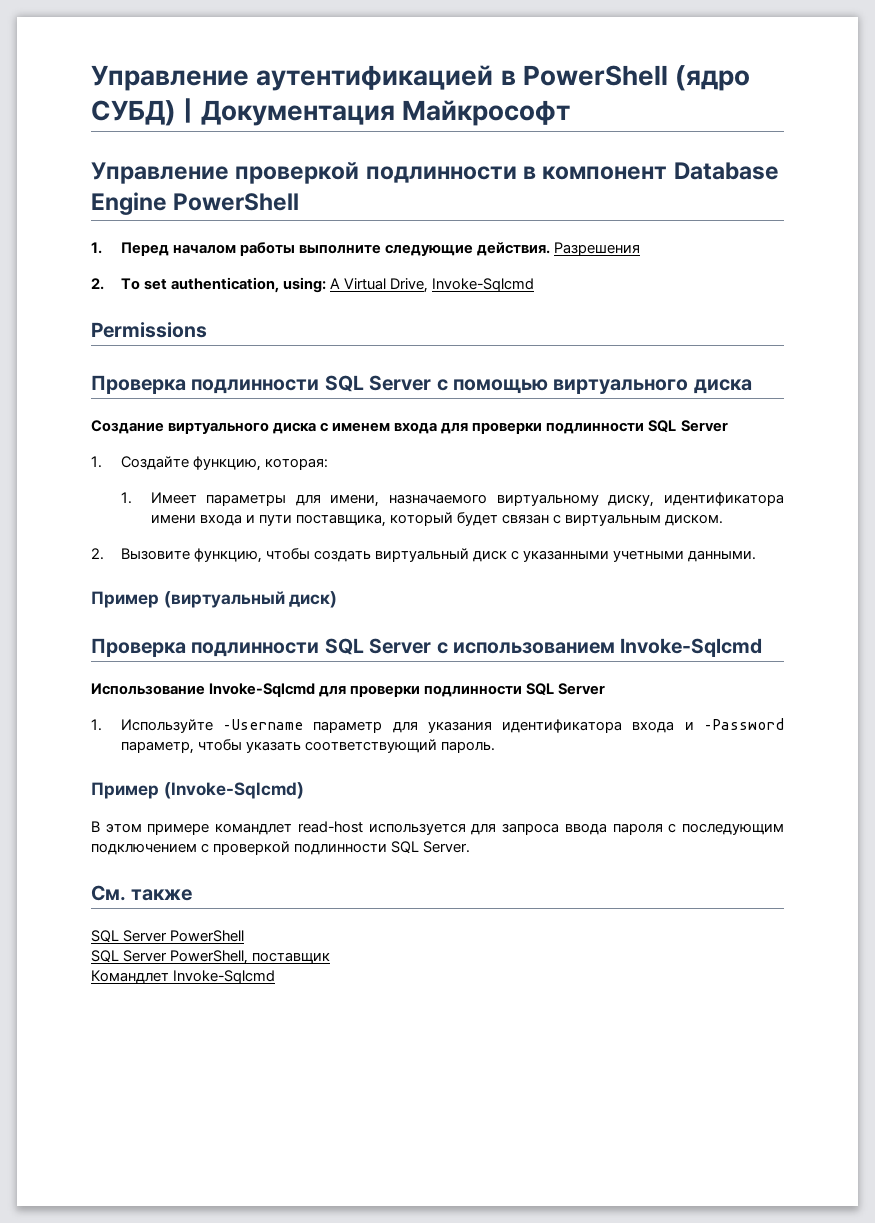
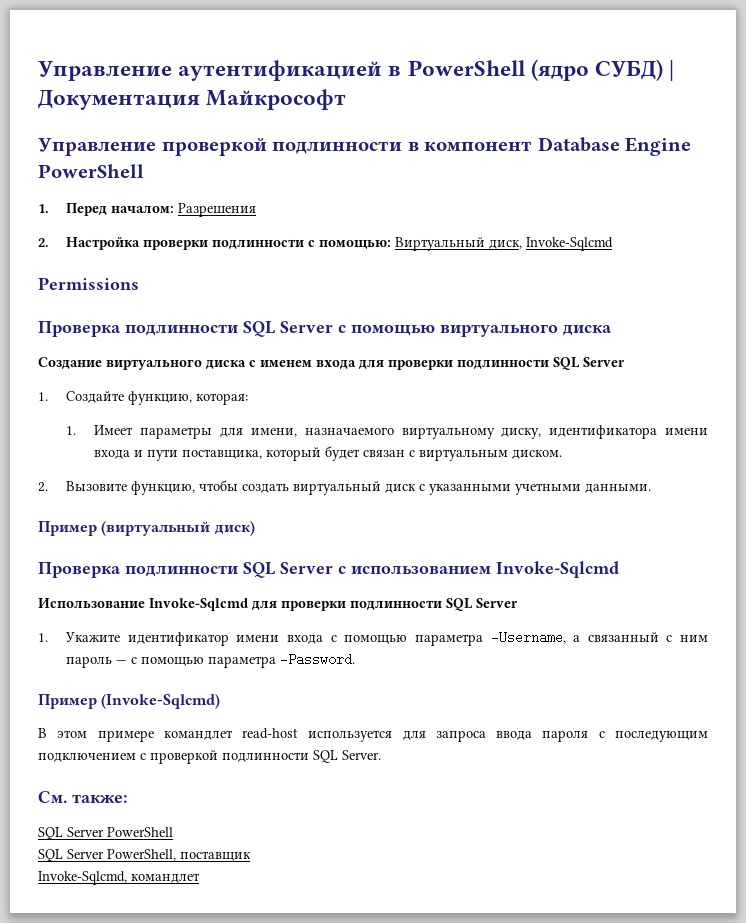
[172,242,641,256] [91,277,429,293] началом работы выполните следующие действия. Разрешения // 2. To set authentication, using: A Virtual Drive, -> [111,203,257,217] [38,236,523,251] началом: Разрешения // 2. Настройка проверки подлинности с помощью: Виртуальный диск,
[120,718,784,733] [120,739,495,754] Используйте –Username параметр для указания идентификатора входа и –Password параметр, чтобы указать соответствующий пароль. -> [65,631,709,646] [66,653,356,668] Укажите идентификатор имени входа с помощью параметра -Username, а связанный с ним пароль — с помощью параметра -Password.
[131,889,193,901] также -> [72,794,128,803] также:
[91,970,276,984] Командлет Invoke-Sqlcmd -> [38,871,200,885] Invoke-Sqlcmd, командлет

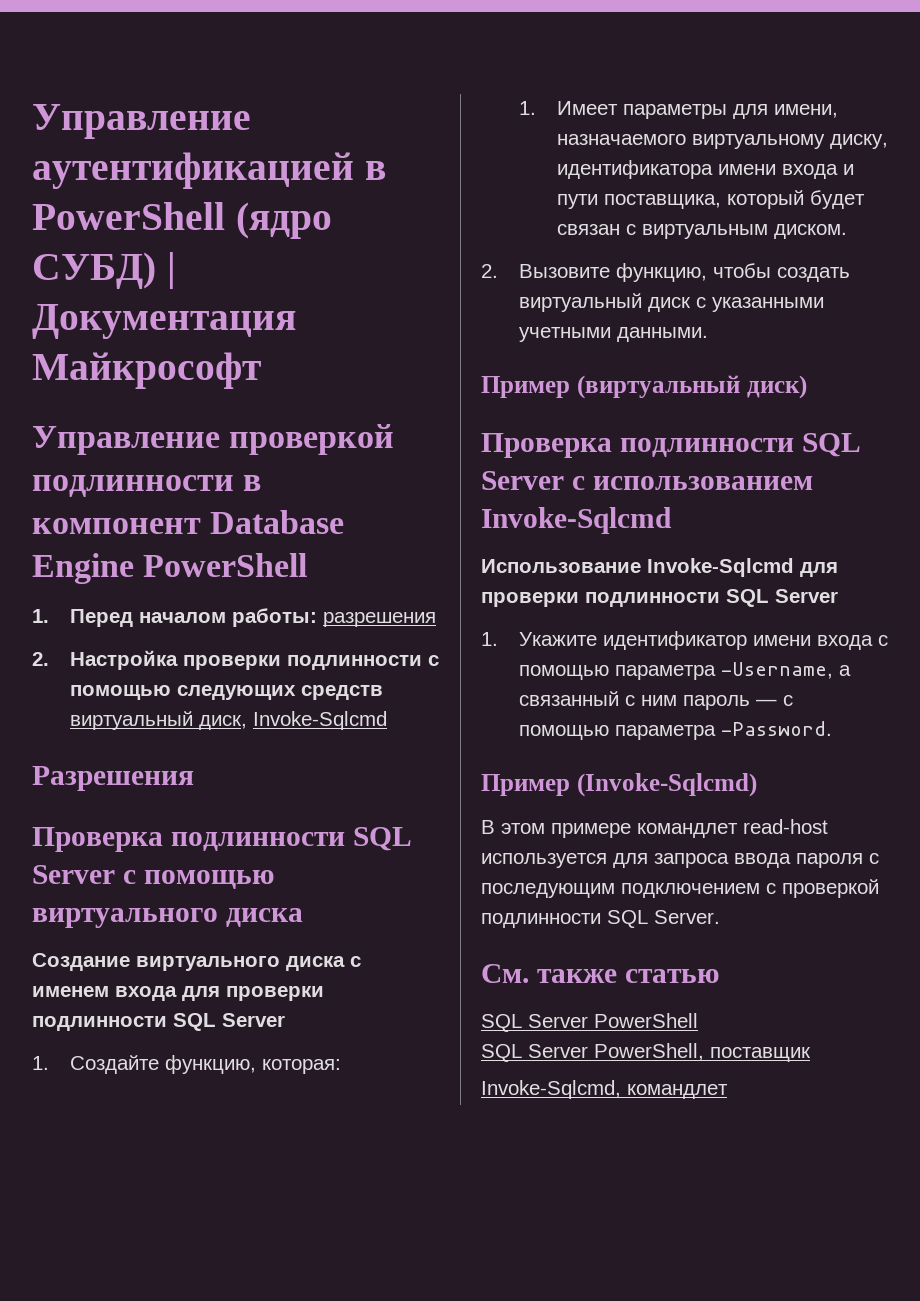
[111,203,257,217] началом: Разрешения -> [138,608,436,627] началом работы: разрешения
[319,237,486,251] помощью: Виртуальный -> [69,685,383,700] [69,711,193,730] помощью следующих средств виртуальный
[38,277,139,290] Permissions -> [32,766,194,791] Разрешения
[72,794,128,803] также: -> [536,969,720,983] также статью

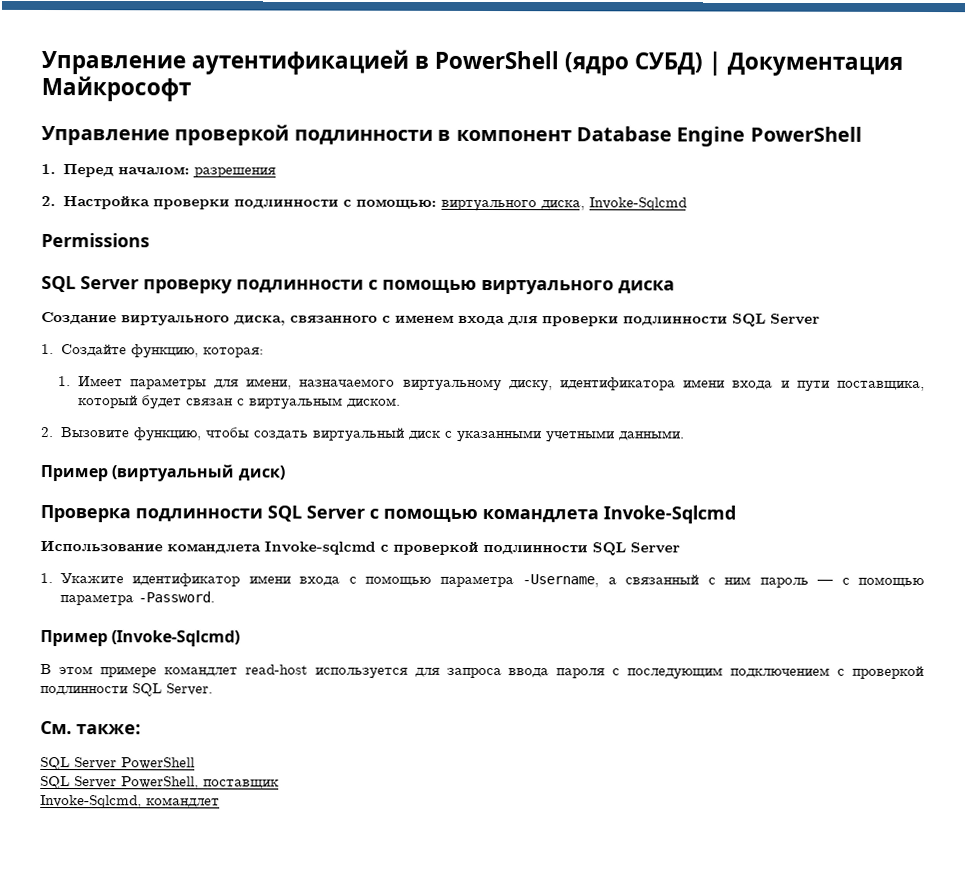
[138,608,317,627] началом работы: -> [117,166,190,175] началом:
[69,685,383,700] [69,711,387,730] [32,766,194,791] [32,827,412,852] [32,865,115,884] помощью следующих средств виртуальный диск, Invoke-Sqlcmd // Разрешения // Проверка подлинности SQL Server -> [355,197,687,212] [41,232,150,248] [41,275,364,294] помощью: виртуального диска, Invoke-Sqlcmd // Permissions // SQL Server проверку подлинности
[286,956,345,971] диска -> [234,315,378,326] диска, связанного
[592,476,813,490] использованием -> [383,508,599,523] помощью командлета
[647,558,838,577] [481,592,579,607] Invoke-Sqlcmd для проверки -> [167,541,479,555] командлета Invoke-sqlcmd с проверкой
[536,969,720,983] также статью -> [76,724,141,735] также:

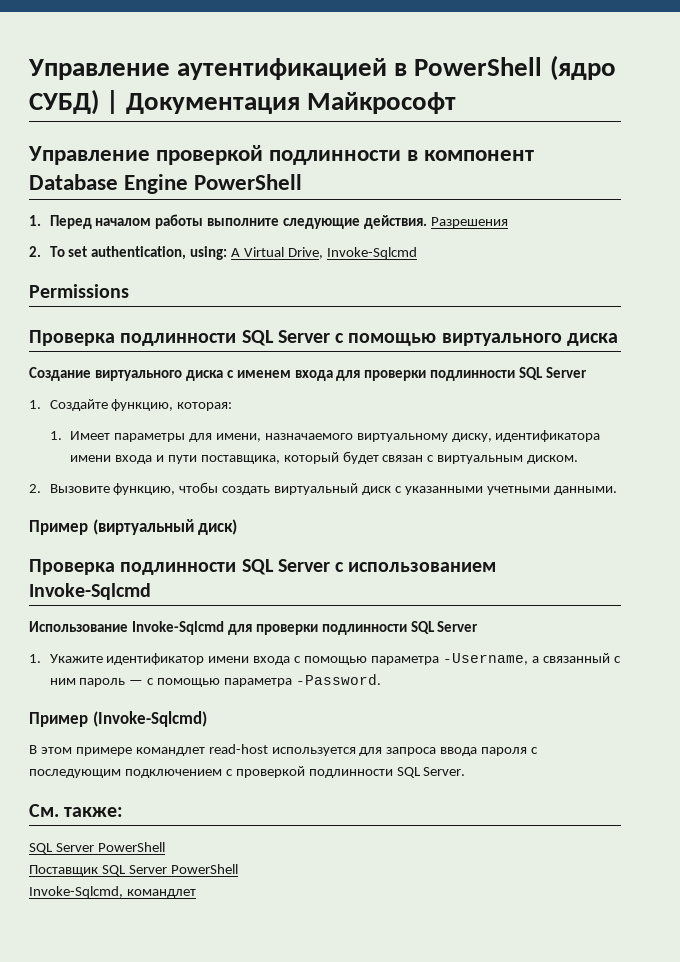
[117,166,276,178] [41,195,687,212] [41,232,150,248] [41,275,364,294] началом: разрешения // 2. Настройка проверки подлинности с помощью: виртуального диска, Invoke-Sqlcmd // Permissions // SQL Server проверку подлинности -> [95,214,508,229] [29,246,417,260] [29,284,129,298] [29,330,330,346] началом работы выполните следующие действия. Разрешения // 2. To set authentication, using: A Virtual Drive, Invoke-Sqlcmd // Permissions // Проверка подлинности SQL Server
[234,315,378,326] диска, связанного -> [185,370,223,381] диска
[383,508,599,523] помощью командлета -> [348,562,497,572] использованием
[167,541,479,555] командлета Invoke-sqlcmd с проверкой -> [131,621,318,635] Invoke-Sqlcmd для проверки
[40,775,280,790] SQL Server PowerShell, поставщик -> [29,864,238,876] Поставщик SQL Server PowerShell

